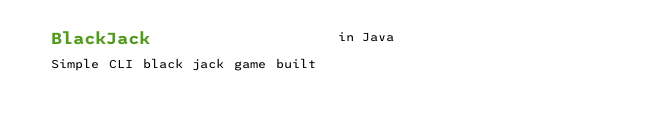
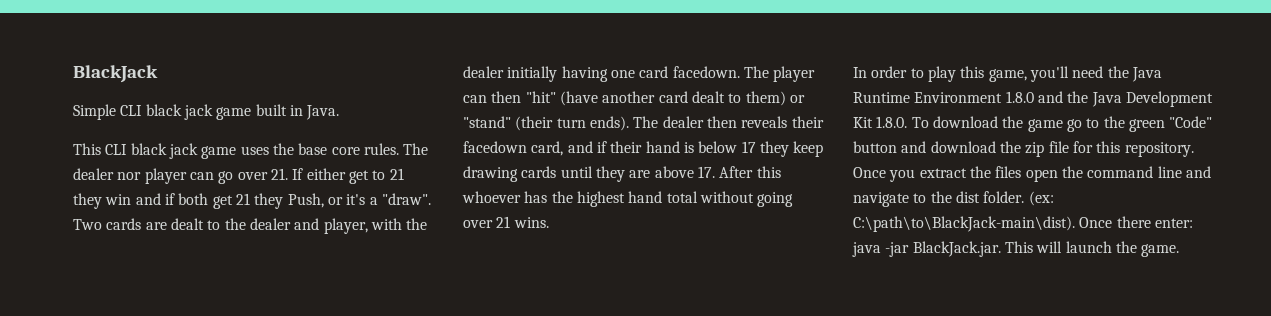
[362,32,394,42] Java -> [306,105,340,120] [73,143,429,159] [73,168,404,184] [73,193,431,209] [73,218,428,234] [463,66,816,82] [463,91,805,106] [463,116,824,131] [463,141,824,157] [463,166,781,182] [462,191,794,207] [463,216,549,228] [853,66,1162,82] [853,91,1213,107] [853,116,1213,132] [853,141,1194,157] [853,166,1211,182] [853,191,1054,207] [853,216,1193,232] [852,241,1180,257] Java. // This CLI black jack game uses the base core rules. The dealer nor player can go over 21. If either get to 21 they win and if both get 21 they Push, or it's a "draw". Two cards are dealt to the dealer and player, with the dealer initially having one card facedown. The player can then "hit" (have another card dealt to them) or "stand" (their turn ends). The dealer then reveals their facedown card, and if their hand is below 17 they keep drawing cards until they are above 17. After this whoever has the highest hand total without going over 21 wins. // In order to play this game, you'll need the Java Runtime Environment 1.8.0 and the Java Development Kit 1.8.0. To download the game go to the green "Code" button and download the zip file for this repository. Once you extract the files open the command line and navigate to the dist folder. (ex: C:\path\to\BlackJack-main\dist). Once there enter: java -jar BlackJack.jar. This will launch the game.

